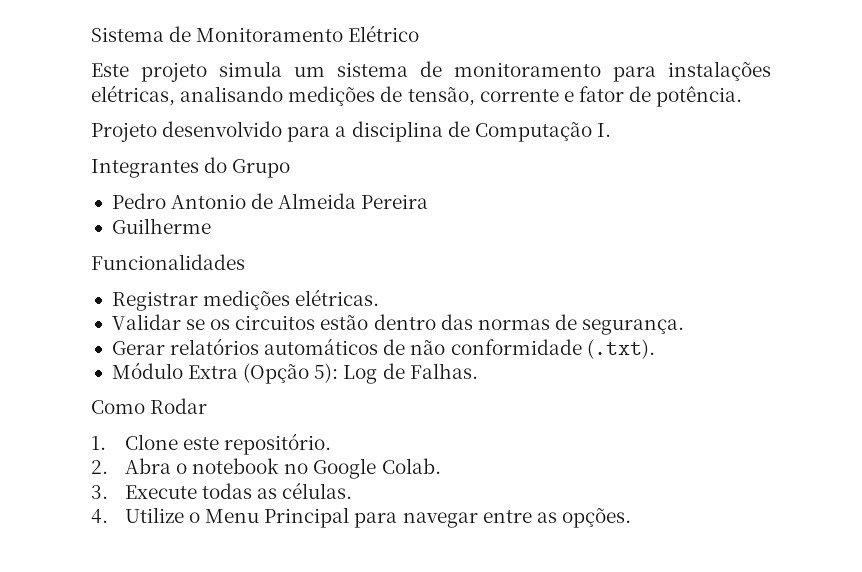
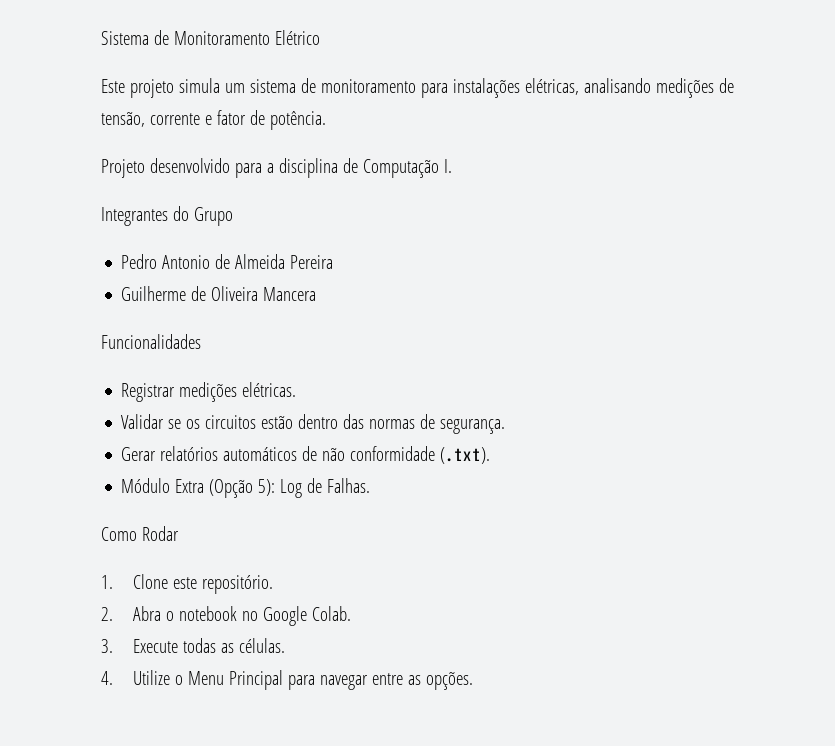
(211, 226) none -> [191,286,317,301] de Oliveira Mancera

